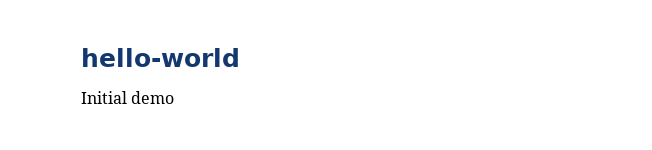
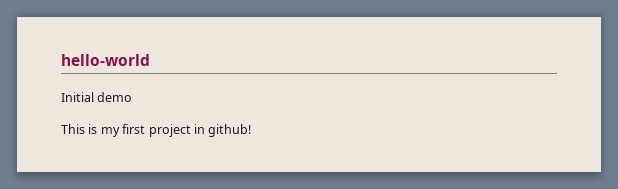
(175, 97) none -> [61,124,252,137] // This is my first project in github!

